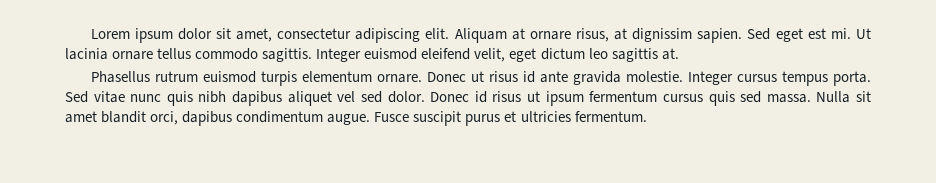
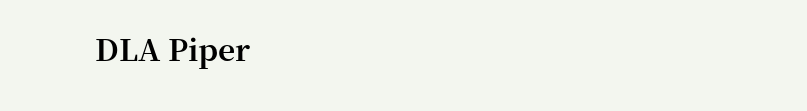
[90,28,871,43] [65,48,679,62] [90,71,871,86] [65,91,872,106] [65,111,647,126] Lorem ipsum dolor sit amet, consectetur adipiscing elit. Aliquam at ornare risus, at dignissim sapien. Sed eget est mi. Ut lacinia ornare tellus commodo sagittis. Integer euismod eleifend velit, eget dictum leo sagittis at. // Phasellus rutrum euismod turpis elementum ornare. Donec ut risus id ante gravida molestie. Integer cursus tempus porta. Sed vitae nunc quis nibh dapibus aliquet vel sed dolor. Donec id risus ut ipsum fermentum cursus quis sed massa. Nulla sit amet blandit orci, dapibus condimentum augue. Fusce suscipit purus et ultricies fermentum. -> [95,37,251,69] DLA Piper

